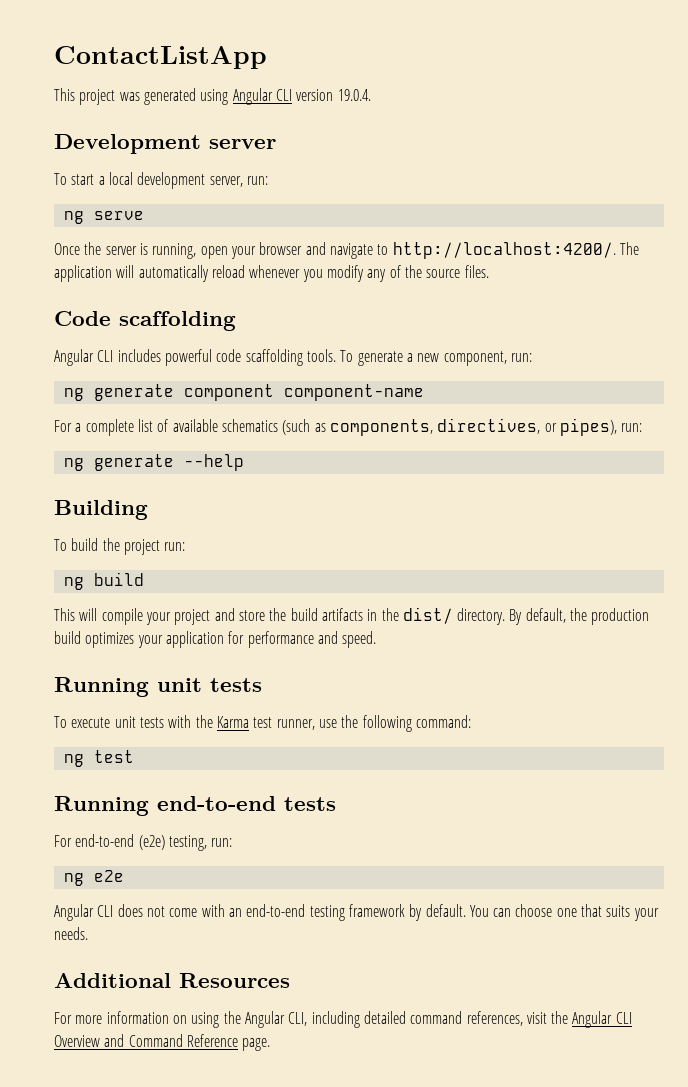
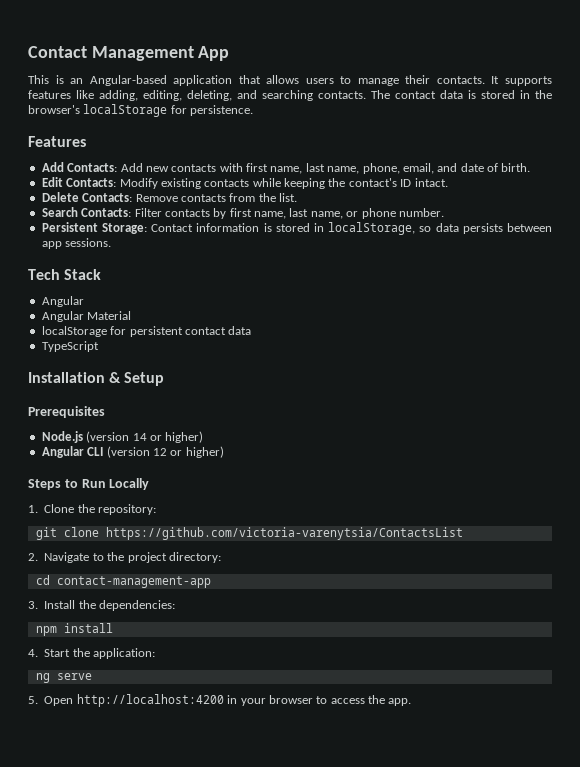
[54,46,267,69] [54,88,371,105] [54,134,276,154] [54,172,268,189] [63,211,144,224] [54,242,639,259] [54,265,489,282] [54,311,236,331] [54,349,532,366] [63,384,424,401] [54,418,643,436] [63,454,244,471] [54,500,148,520] [54,538,186,555] [63,572,144,590] [54,607,650,625] [54,631,377,648] [54,677,262,697] [54,715,471,732] [63,750,134,767] [54,796,336,816] [54,834,233,851] [63,870,124,886] [54,904,659,921] [54,927,88,940] [54,973,290,988] [54,1011,632,1028] [54,1034,271,1051] ContactListApp // This project was generated using Angular CLI version 19.0.4. // Development server // To start a local development server, run: // ng serve // Once the server is running, open your browser and navigate to http://localhost:4200/. The application will automatically reload whenever you modify any of the source files. // Code scaffolding // Angular CLI includes powerful code scaffolding tools. To generate a new component, run: // ng generate component component-name // For a complete list of available schematics (such as components, directives, or pipes), run: // ng generate --help // Building // To build the project run: // ng build // This will compile your project and store the build artifacts in the dist/ directory. By default, the production build optimizes your application for performance and speed. // Running unit tests // To execute unit tests with the Karma test runner, use the following command: // ng test // Running end-to-end tests // For end-to-end (e2e) testing, run: // ng e2e // Angular CLI does not come with an end-to-end testing framework by default. You can choose one that suits your needs. // Additional Resources // For more information on using the Angular CLI, including detailed command references, visit the Angular CLI Overview and Command Reference page. -> [28,46,230,61] [28,75,553,86] [28,90,552,101] [28,104,254,117] [28,136,86,147] [41,162,531,174] [41,177,448,189] [41,192,297,202] [41,207,444,219] [41,222,552,235] [41,238,112,249] [28,269,102,280] [41,296,84,307] [41,311,132,322] [41,326,252,337] [41,341,99,352] [28,372,165,386] [28,406,105,418] [41,431,204,443] [41,446,224,458] [28,478,150,490] [28,504,157,515] [35,527,463,540] [28,552,221,563] [35,575,211,588] [28,600,176,611] [35,623,113,636] [28,648,156,659] [35,673,92,683] [28,694,412,707] Contact Management App // This is an Angular-based application that allows users to manage their contacts. It supports features like adding, editing, deleting, and searching contacts. The contact data is stored in the browser's localStorage for persistence. // Features // Add Contacts: Add new contacts with first name, last name, phone, email, and date of birth. // Edit Contacts: Modify existing contacts while keeping the contact's ID intact. // Delete Contacts: Remove contacts from the list. // Search Contacts: Filter contacts by first name, last name, or phone number. // Persistent Storage: Contact information is stored in localStorage, so data persists between app sessions. // Tech Stack // Angular // Angular Material // localStorage for persistent contact data // TypeScript // Installation & Setup // Prerequisites // Node.js (version 14 or higher) // Angular CLI (version 12 or higher) // Steps to Run Locally // 1. Clone the repository: // git clone https://github.com/victoria-varenytsia/ContactsList // 2. Navigate to the project directory: // cd contact-management-app // 3. Install the dependencies: // npm install // 4. Start the application: // ng serve // 5. Open http://localhost:4200 in your browser to access the app.

